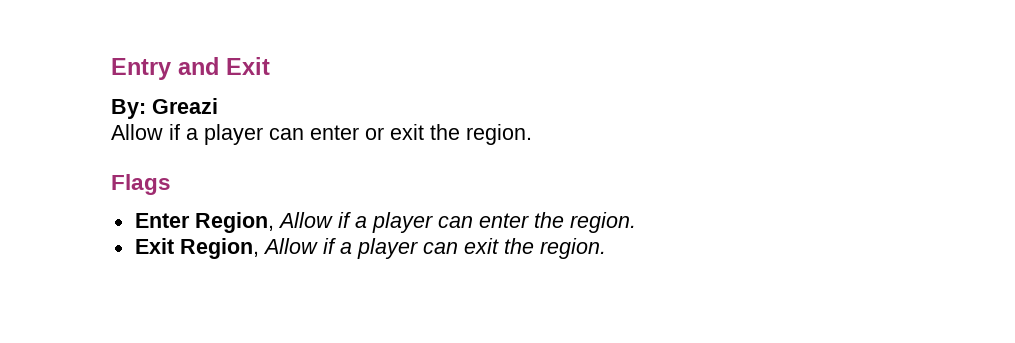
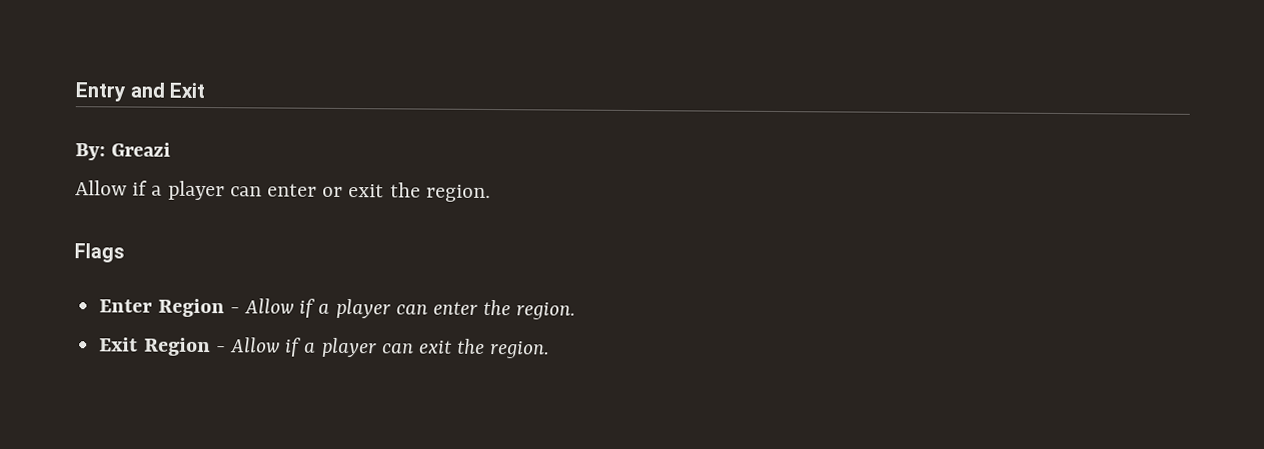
[194,212,274,233] Region, -> [157,298,240,318] Region -
[179,238,259,259] Region, -> [143,337,226,357] Region -

